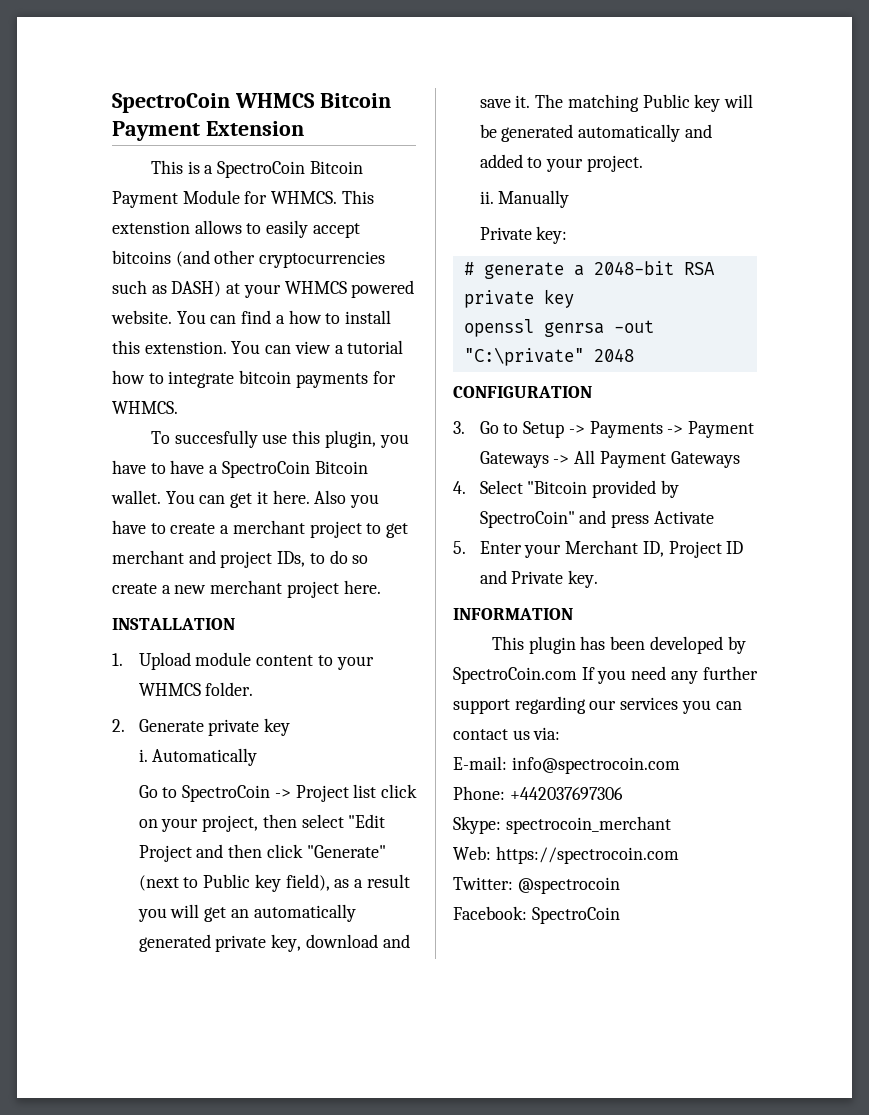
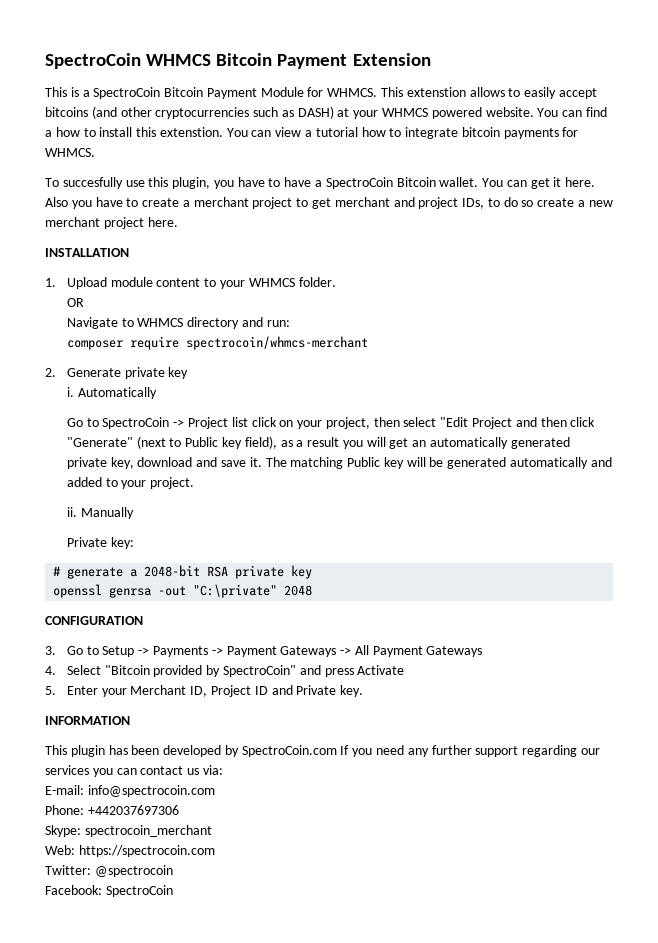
(254, 689) none -> [66,298,84,307] [66,317,290,329] [66,336,368,350] // OR // Navigate to WHMCS directory and run: // composer require spectrocoin/whmcs-merchant

